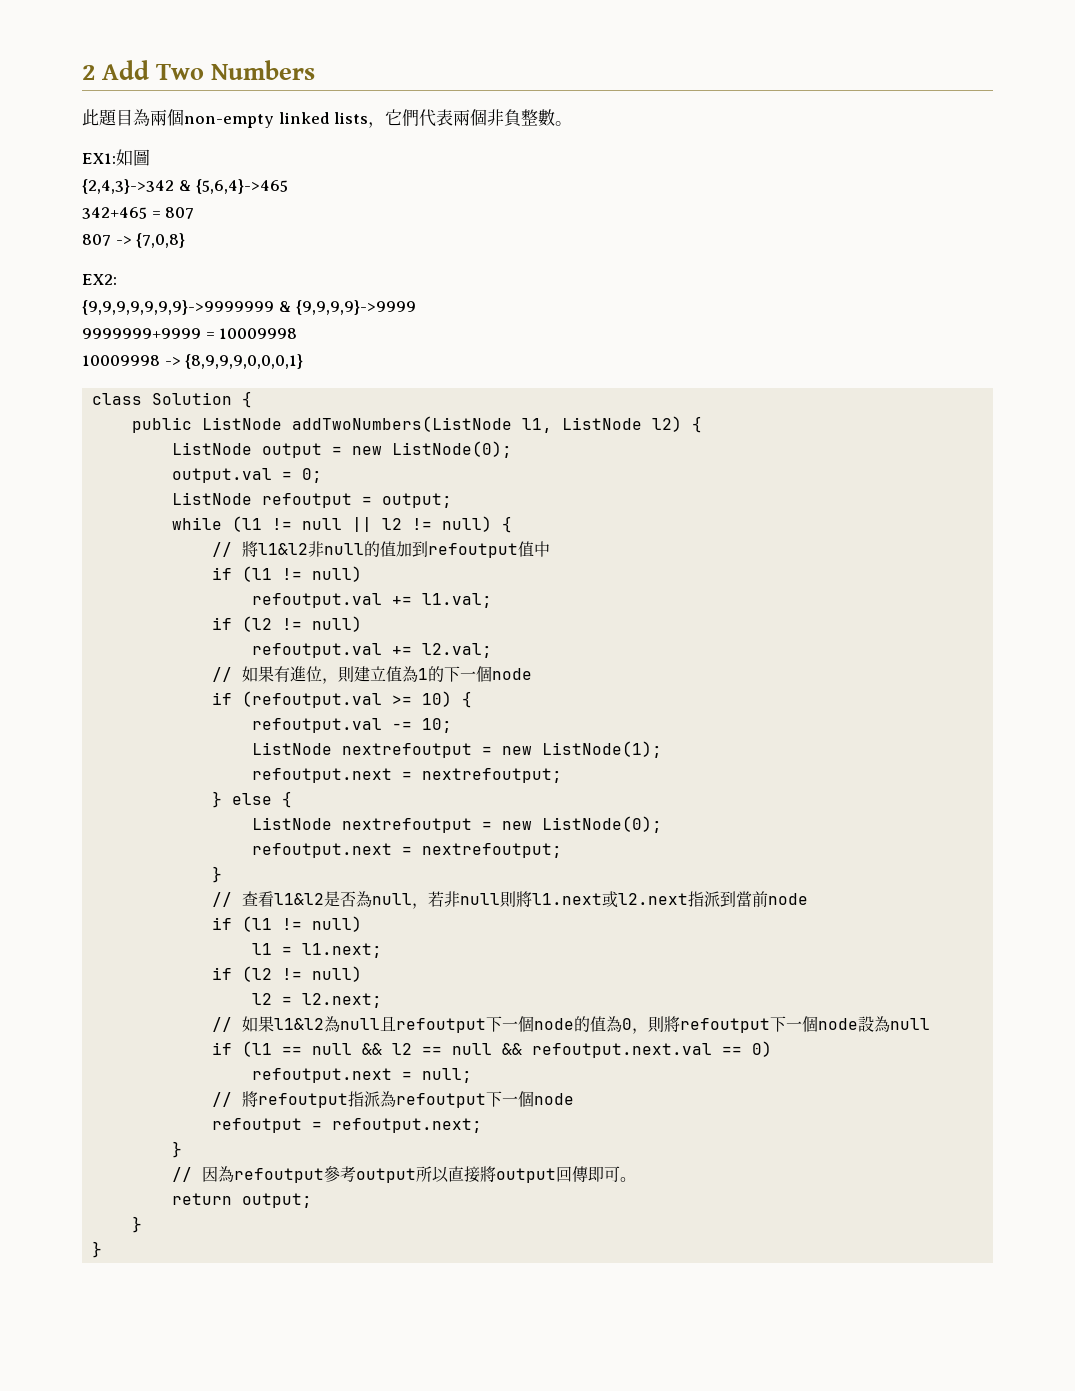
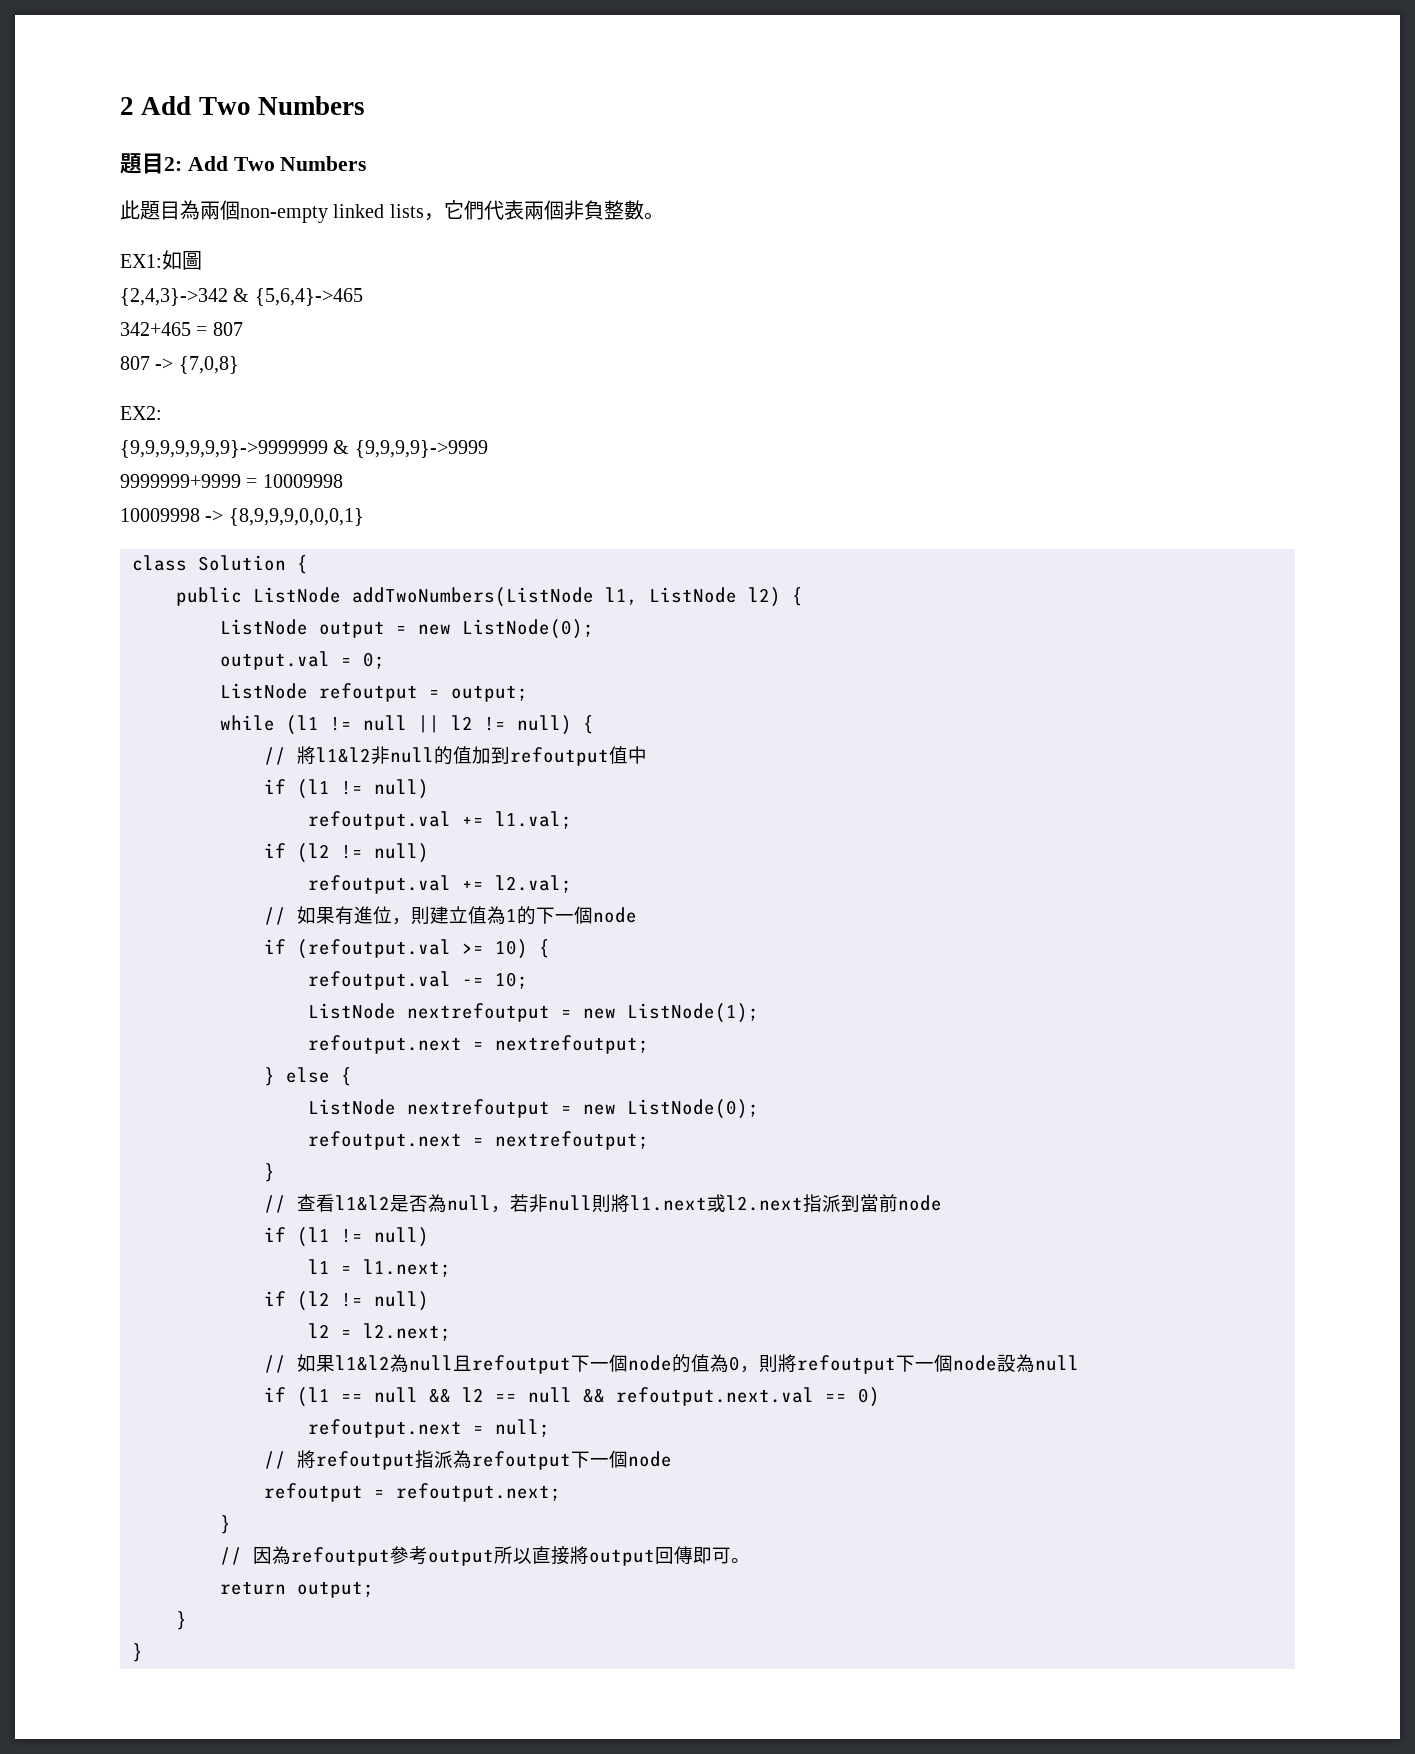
(315, 70) none -> [120,153,367,174] // 題目2: Add Two Numbers

